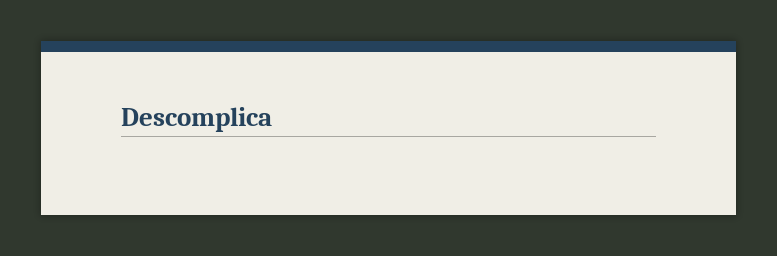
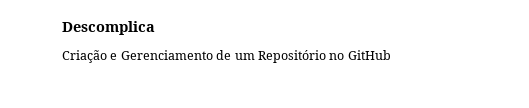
(272, 119) none -> [62,50,391,63] // Criação e Gerenciamento de um Repositório no GitHub

